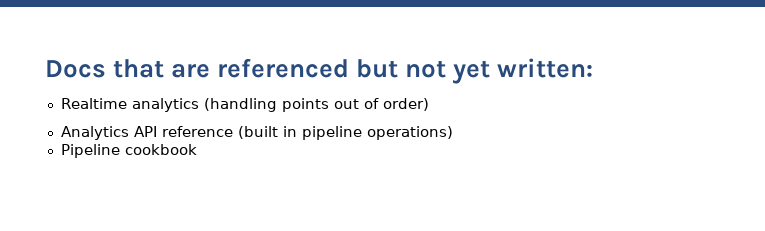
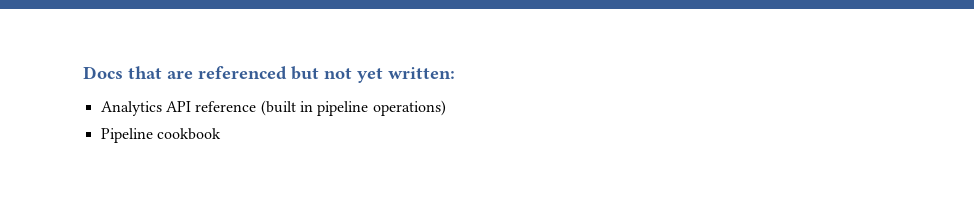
[60,98,429,112] // Realtime analytics (handling points out of order) -> (455, 73) none

